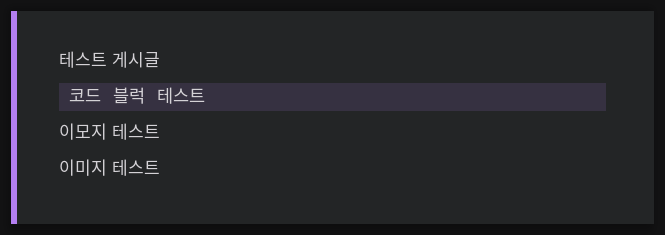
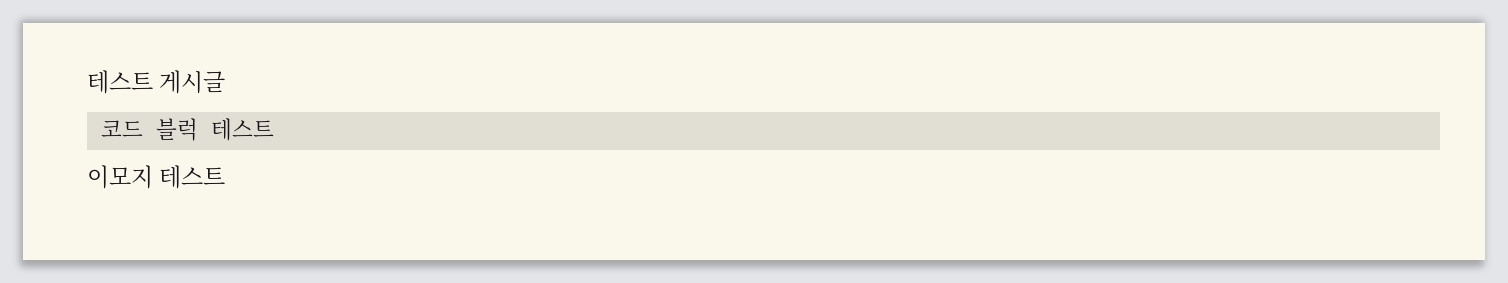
[59,159,160,176] // 이미지 테스트 -> (226, 177) none

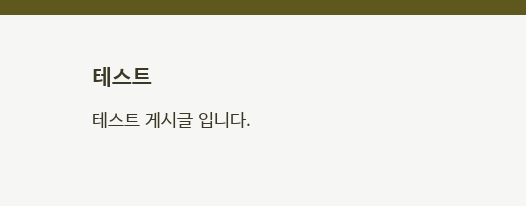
[87,70,153,94] 테스트 -> [92,67,152,87] [92,112,140,128] 테스트 // 테스트
[100,118,274,141] [87,165,226,189] // 코드 블럭 테스트 // 이모지 테스트 -> [198,112,251,128] 입니다.

